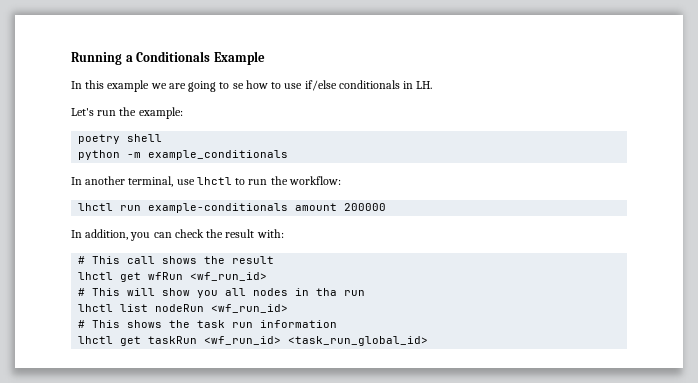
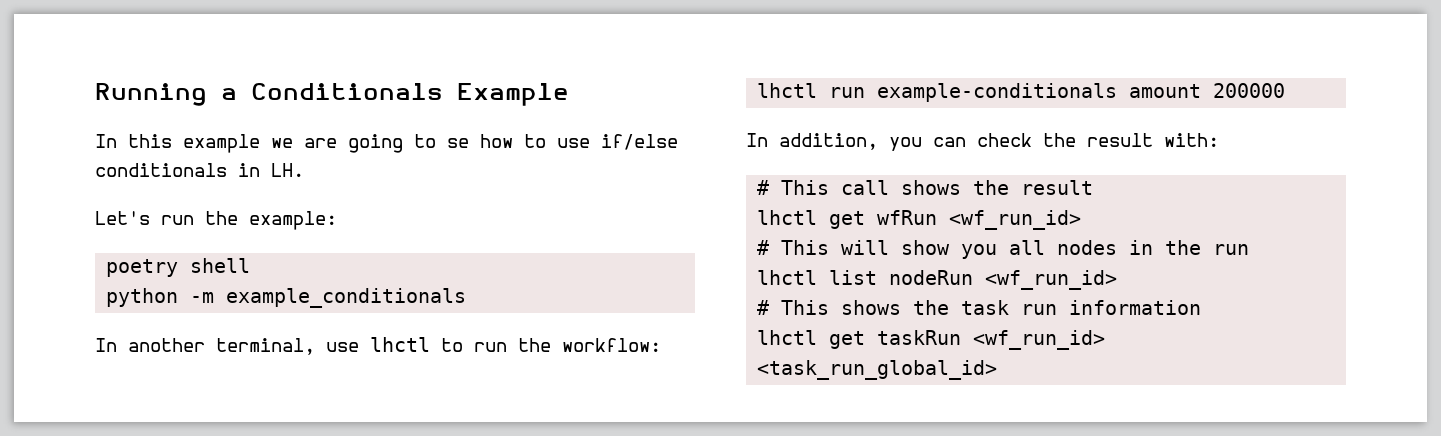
[316,288,338,296] tha -> [1165,240,1202,255] the

